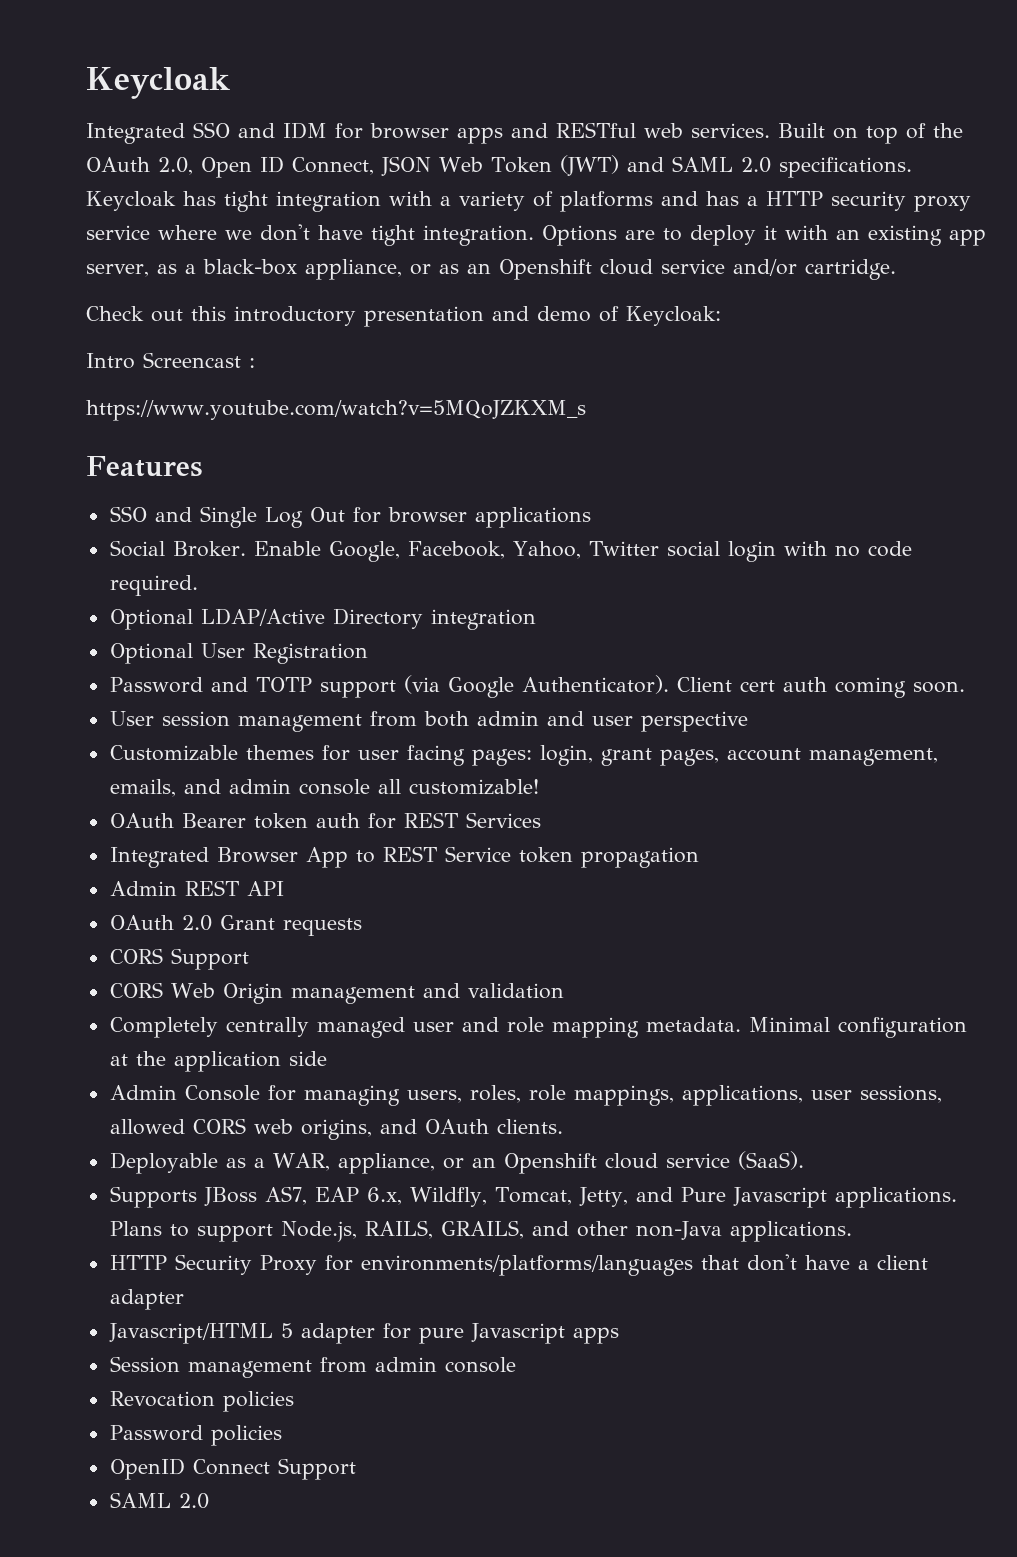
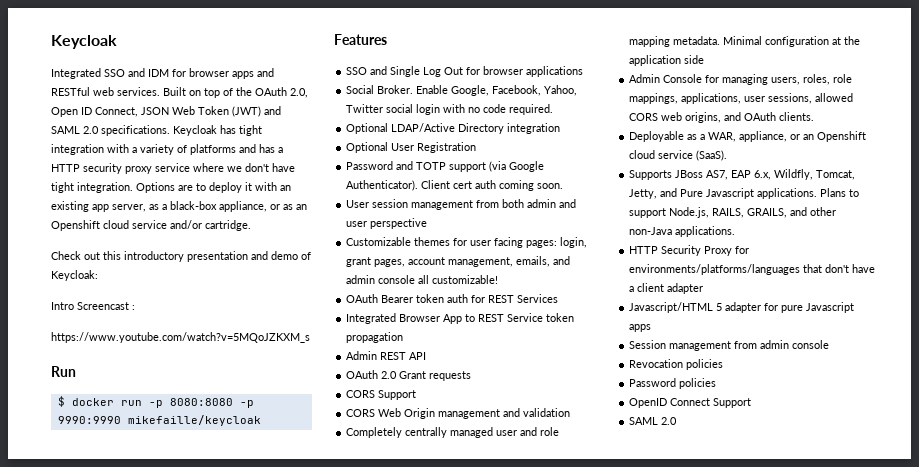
(586, 410) none -> [51,366,76,377] [57,396,254,408] [57,415,261,426] // Run // $ docker run -p 8080:8080 -p 9990:9990 mikefaille/keycloak

